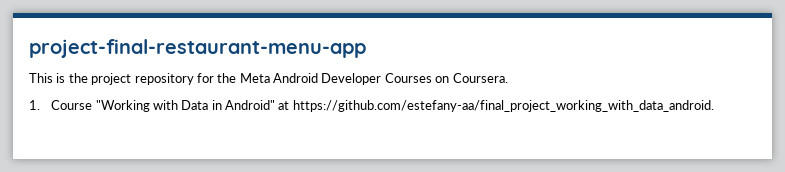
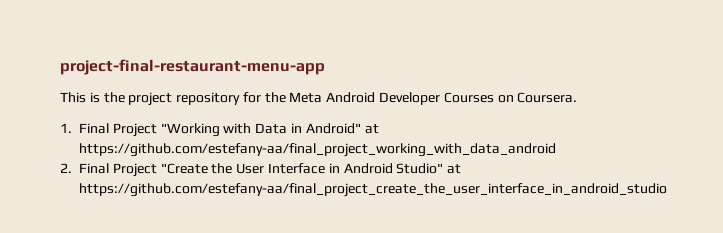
[51,100,93,110] Course -> [79,123,157,137] Final Project
[292,100,714,112] https://github.com/estefany-aa/final_project_working_with_data_android. -> [79,143,557,157] [60,163,462,177] [79,183,668,197] https://github.com/estefany-aa/final_project_working_with_data_android // 2. Final Project "Create the User Interface in Android Studio" at https://github.com/estefany-aa/final_project_create_the_user_interface_in_android_studio

